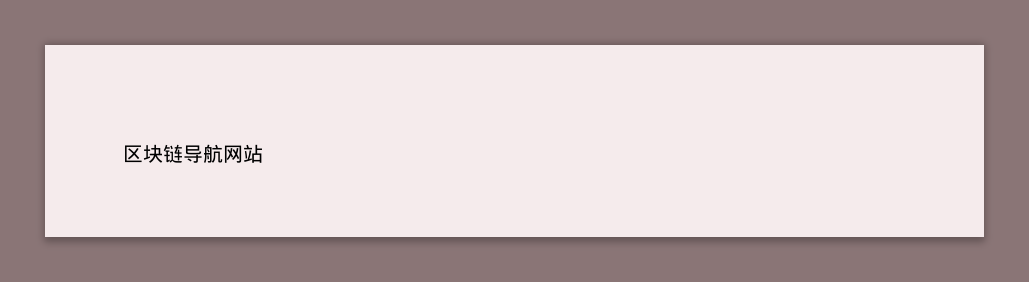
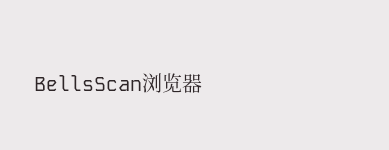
[123,144,263,163] 区块链导航网站 -> [34,73,202,93] BellsScan浏览器

